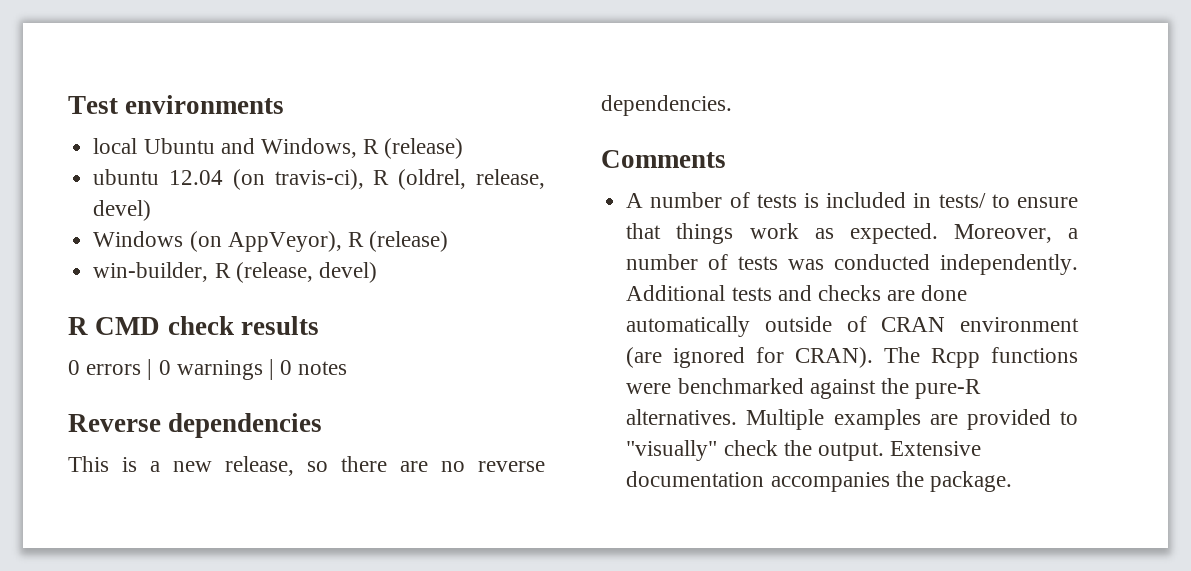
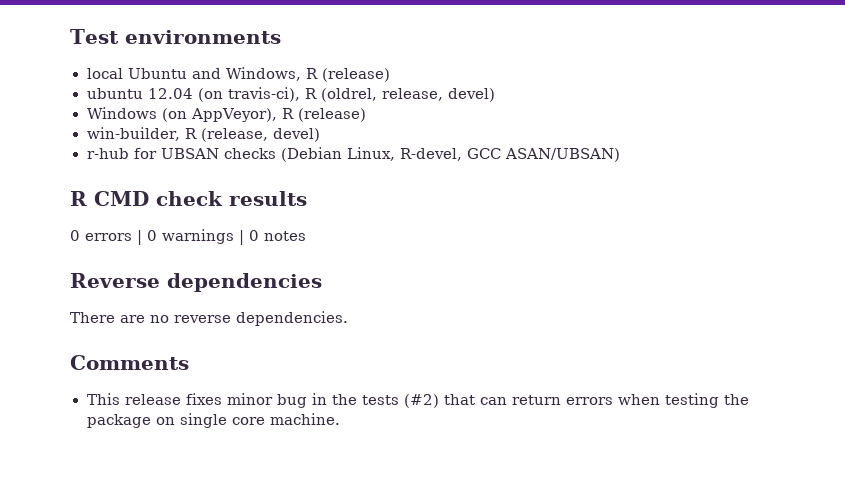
(377, 272) none -> [86,147,620,162] // r-hub for UBSAN checks (Debian Linux, R-devel, GCC ASAN/UBSAN)
[68,456,387,476] This is a new release, so there -> [70,312,115,323] There
[626,192,1078,208] [626,223,1078,244] [626,254,1078,275] [626,285,968,301] [626,316,1079,337] [626,347,1078,368] [626,378,982,399] [626,409,1078,430] [626,440,982,461] [626,471,1012,492] A number of tests is included in tests/ to ensure that things work as expected. Moreover, a number of tests was conducted independently. Additional tests and checks are done automatically outside of CRAN environment (are ignored for CRAN). The Rcpp functions were benchmarked against the pure-R alternatives. Multiple examples are provided to "visually" check the output. Extensive documentation accompanies the package. -> [86,393,749,408] [86,413,340,428] This release fixes minor bug in the tests (#2) that can return errors when testing the package on single core machine.

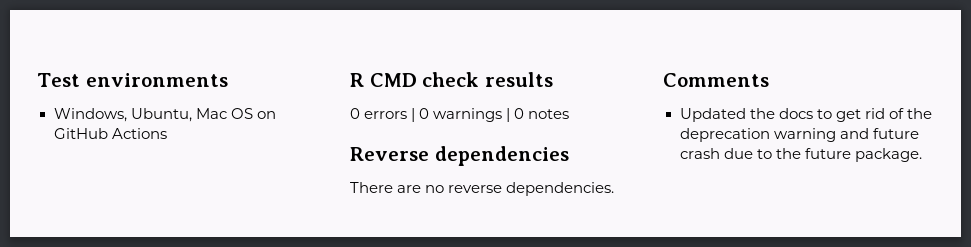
[86,67,390,82] [86,87,495,102] [86,107,367,122] [86,127,321,142] [86,147,620,162] local Ubuntu and Windows, R (release) // ubuntu 12.04 (on travis-ci), R (oldrel, release, devel) // Windows (on AppVeyor), R (release) // win-builder, R (release, devel) // r-hub for UBSAN checks (Debian Linux, R-devel, GCC ASAN/UBSAN) -> [53,108,276,122] [53,128,167,139] Windows, Ubuntu, Mac OS on GitHub Actions
[86,393,749,408] [86,413,340,428] This release fixes minor bug in the tests (#2) that can return errors when testing the package on single core machine. -> [679,108,932,122] [679,128,919,142] [679,148,922,162] Updated the docs to get rid of the deprecation warning and future crash due to the future package.

